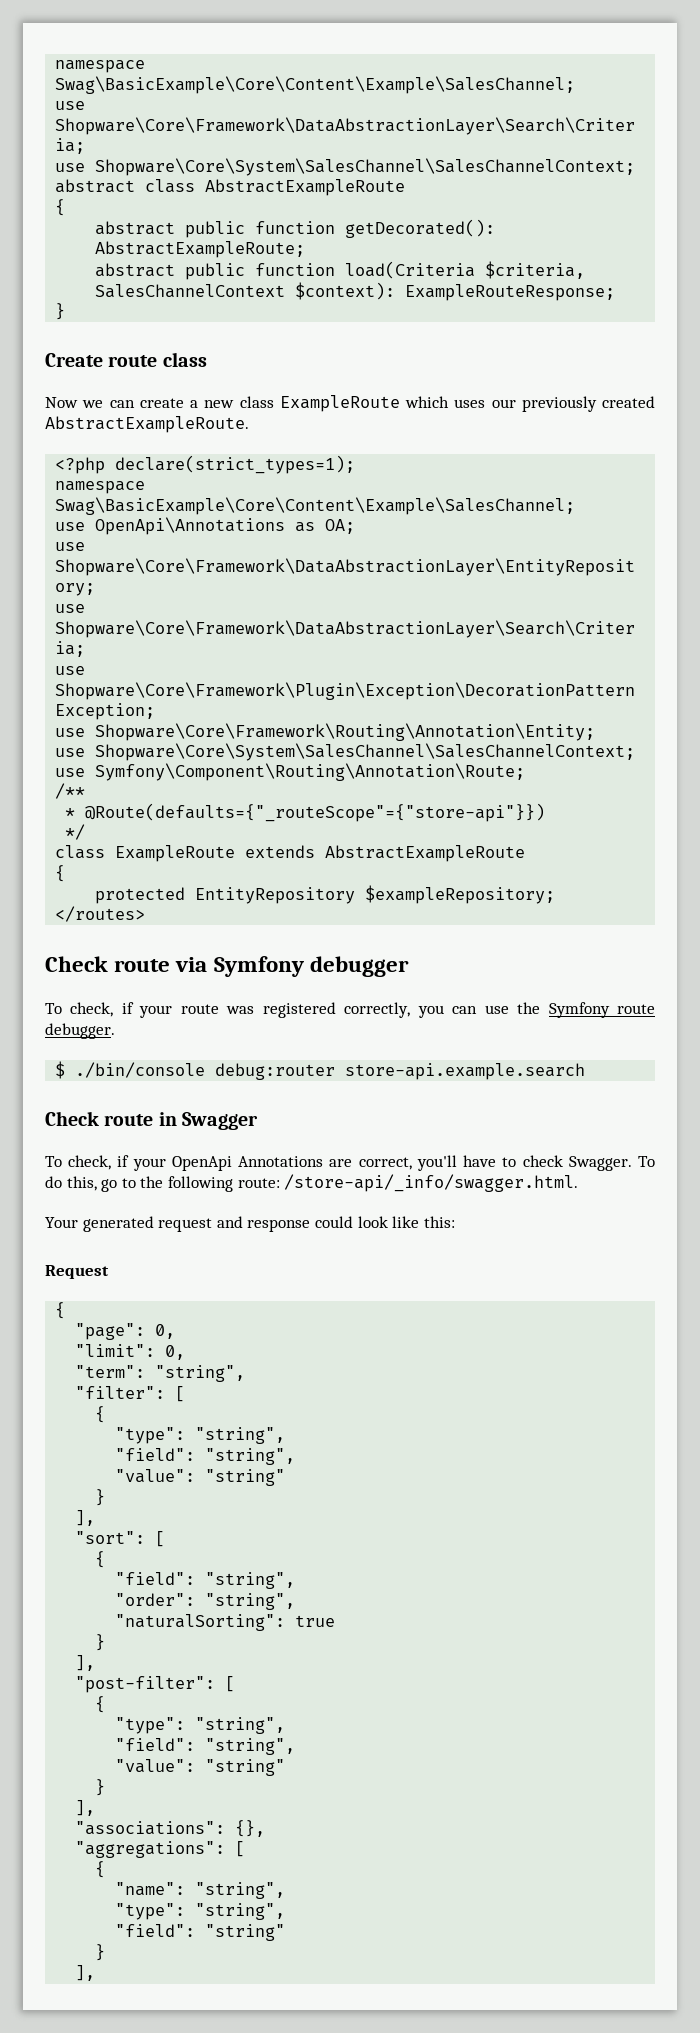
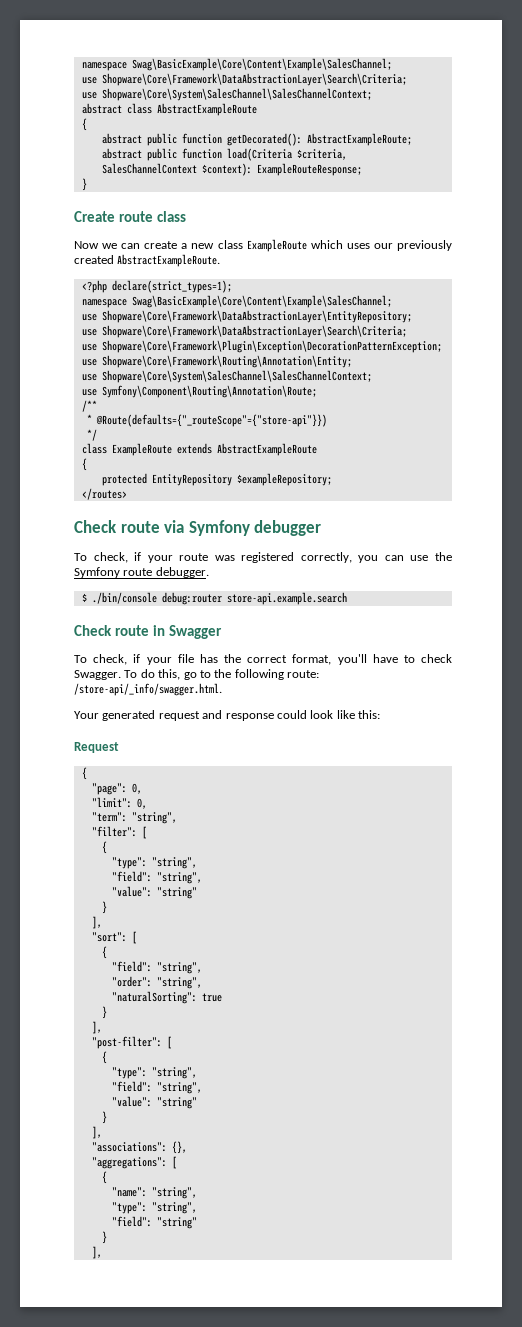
[55,517,356,535] // use OpenApi\Annotations as OA; -> (392, 301) none
[171,1156,412,1171] OpenApi Annotations are correct, -> [177,654,332,665] file has the correct format,

